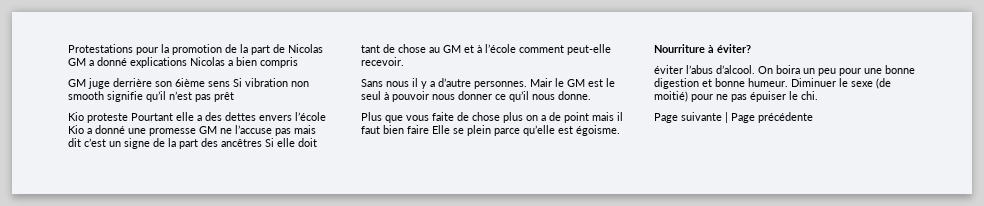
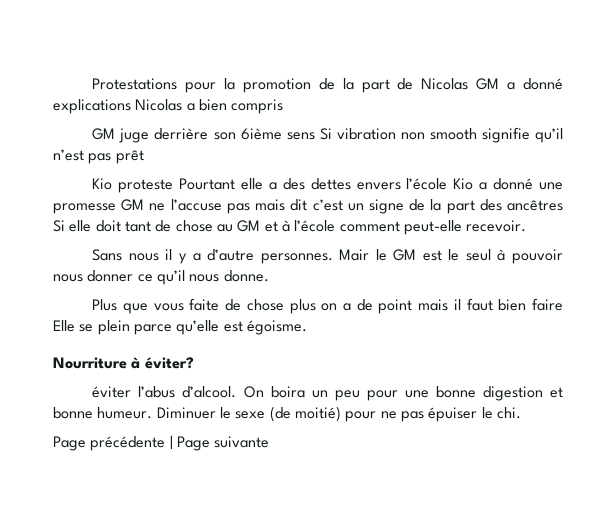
[681,112,722,121] suivante -> [90,436,166,451] précédente
[758,112,813,123] précédente -> [214,436,270,448] suivante

